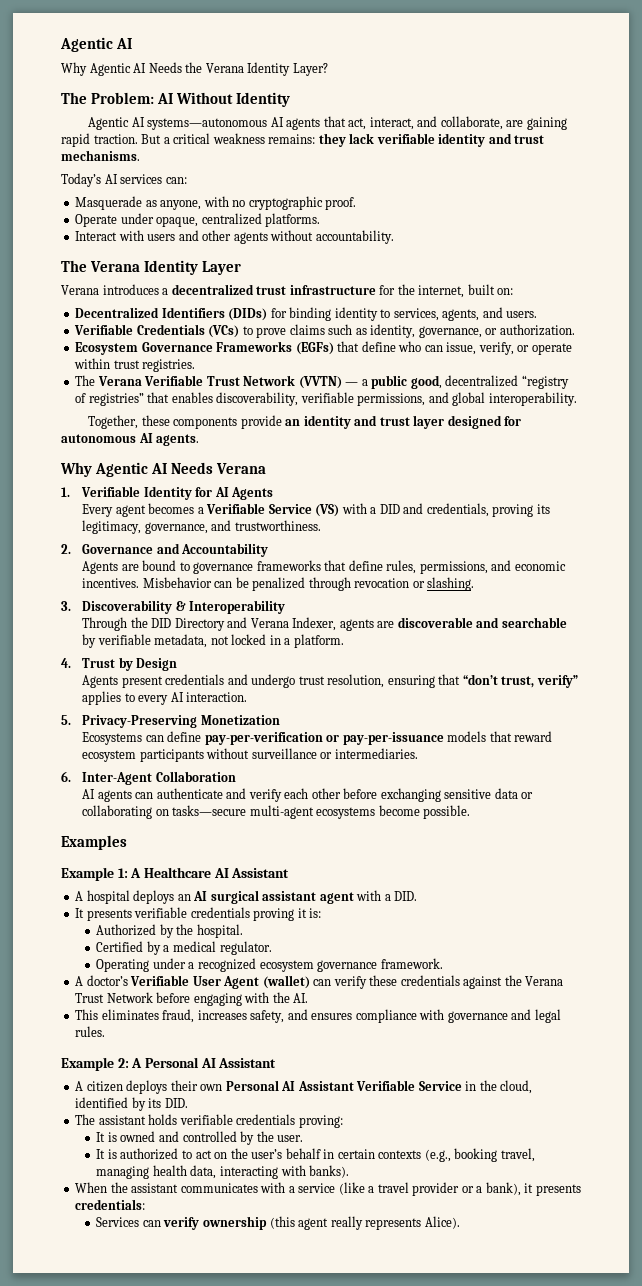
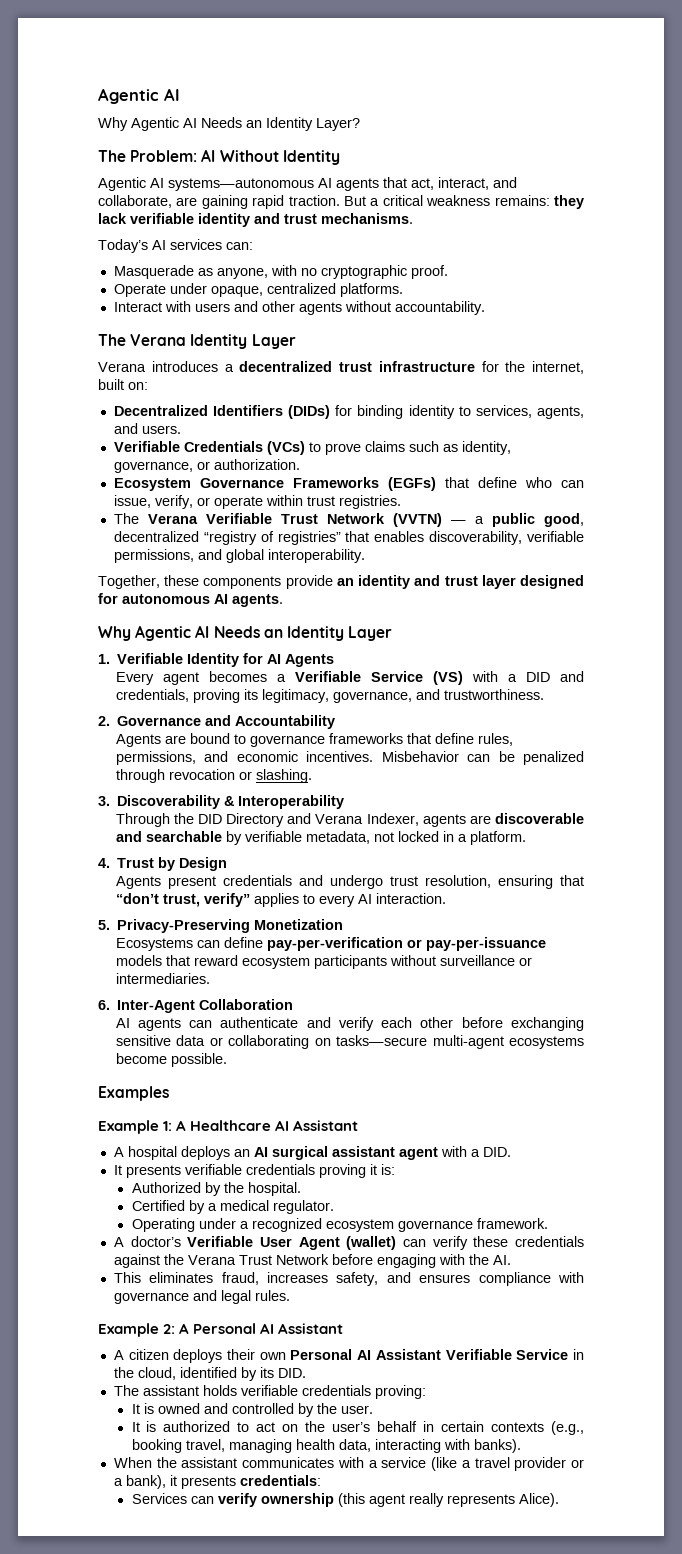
[185,62,244,73] the Verana -> [246,120,262,128] an
[215,463,266,474] Verana -> [263,626,393,641] an Identity Layer

